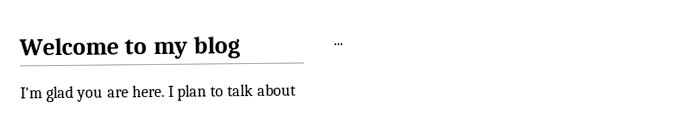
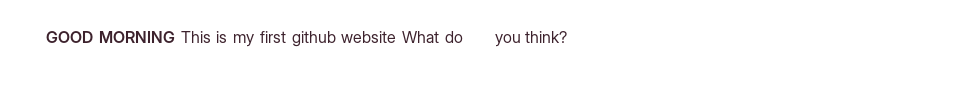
[18,36,241,60] [20,83,297,103] [333,43,343,46] Welcome to my blog // I'm glad you are here. I plan to talk about ... -> [46,31,568,47] GOOD MORNING This is my first github website What do you think?

